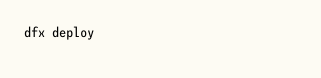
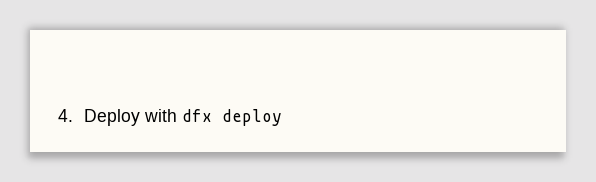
(24, 32) none -> [58,109,177,126] 4. Deploy with

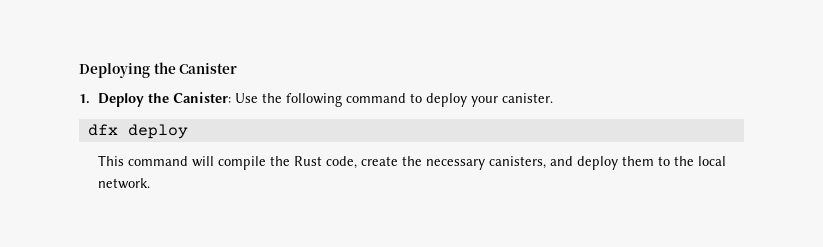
[58,109,282,126] 4. Deploy with dfx deploy -> [79,62,238,78] [79,92,553,107] [87,124,188,139] [97,155,726,170] [97,178,150,189] Deploying the Canister // 1. Deploy the Canister: Use the following command to deploy your canister. // dfx deploy // This command will compile the Rust code, create the necessary canisters, and deploy them to the local network.

